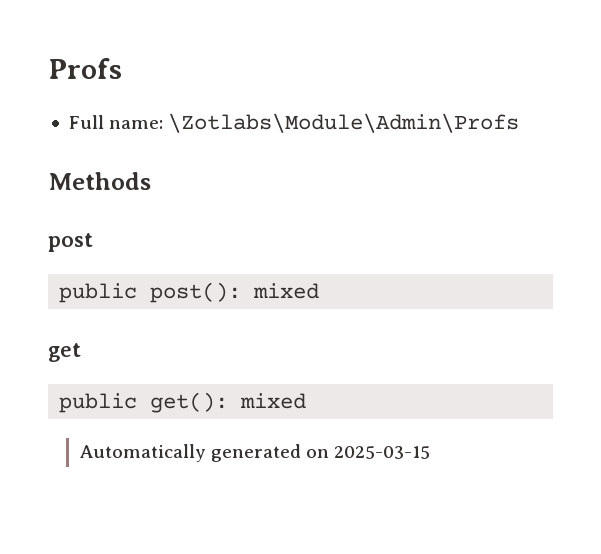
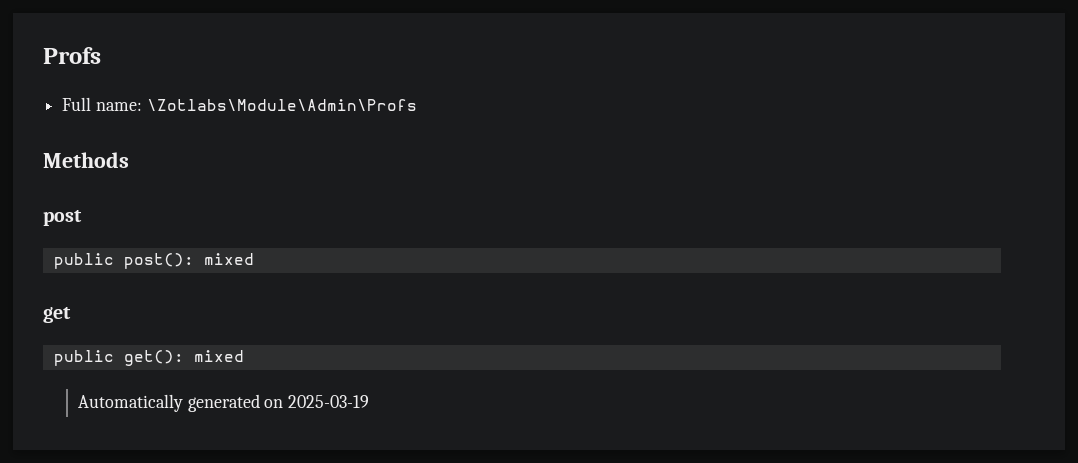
[334,446,431,459] 2025-03-15 -> [287,395,369,408] 2025-03-19

